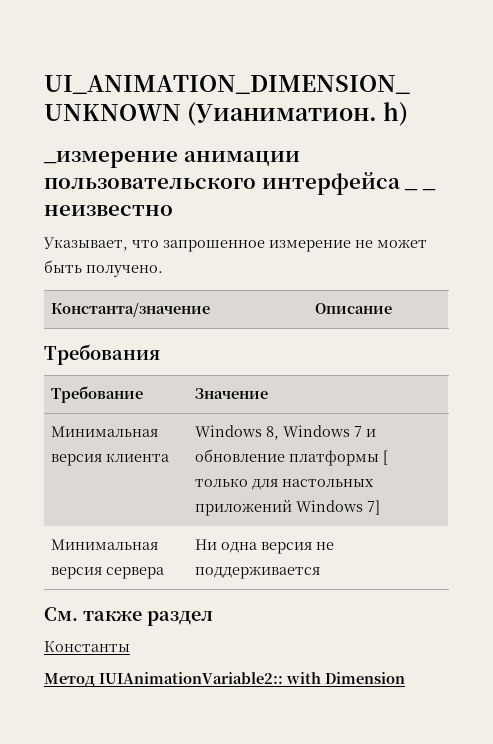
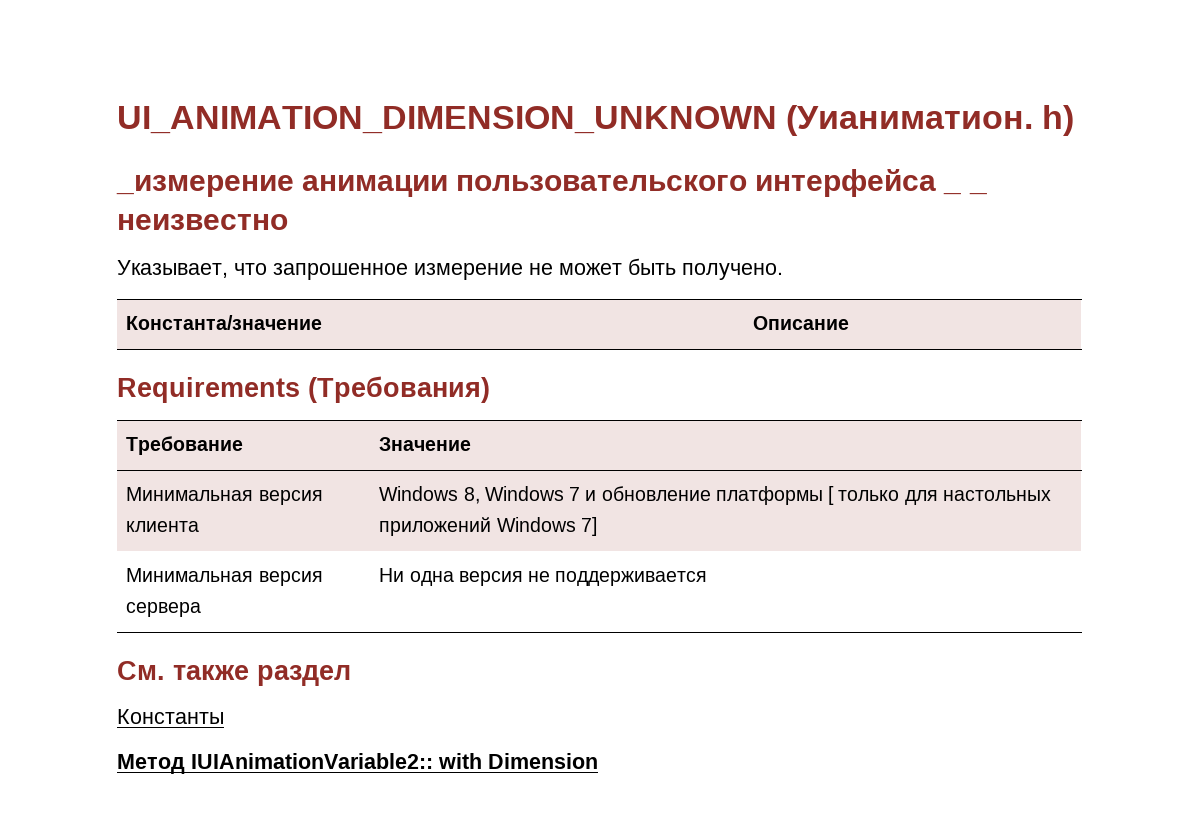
[44,344,160,365] Требования -> [117,376,490,403] Requirements (Требования)

